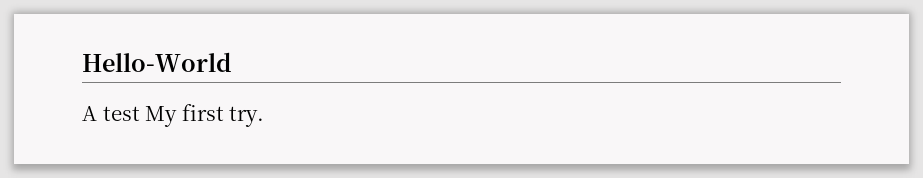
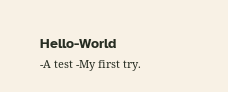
[82,106,178,127] A test My -> [40,60,96,71] -A test -My

